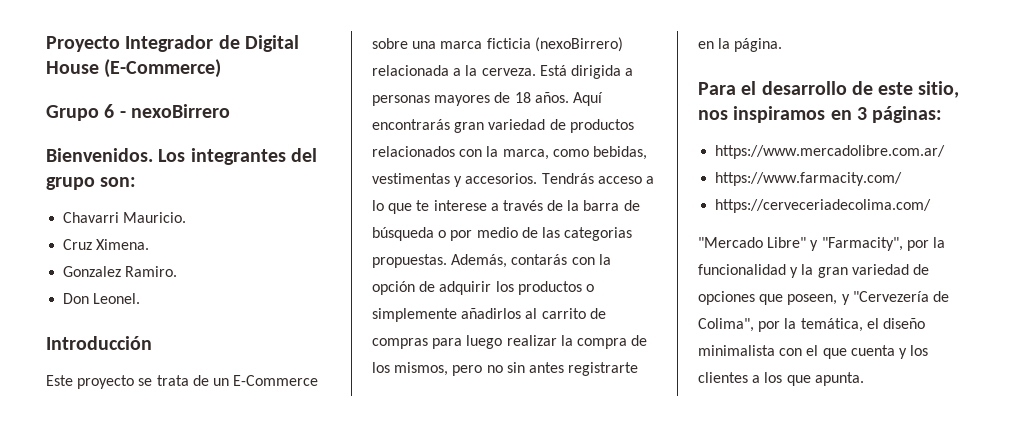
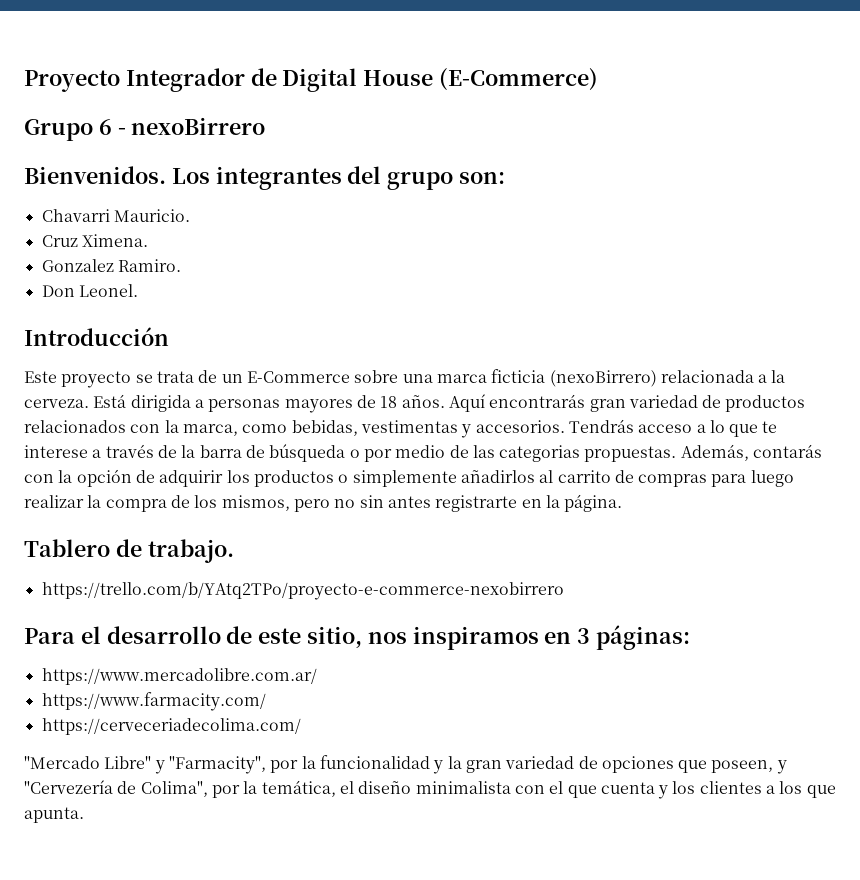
(783, 45) none -> [24,539,234,563] [41,582,564,600] // Tablero de trabajo. // https://trello.com/b/YAtq2TPo/proyecto-e-commerce-nexobirrero

